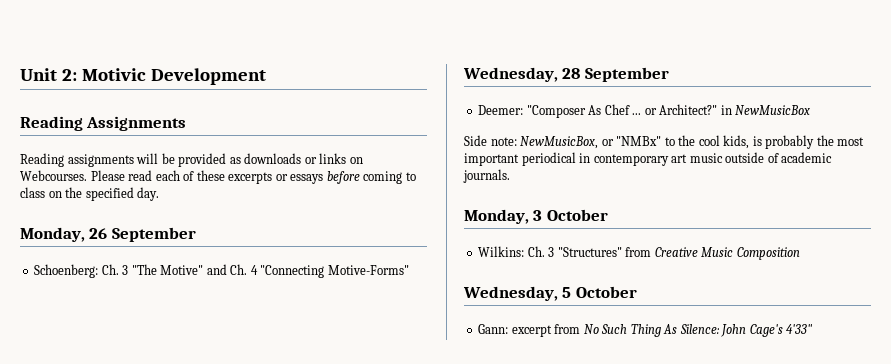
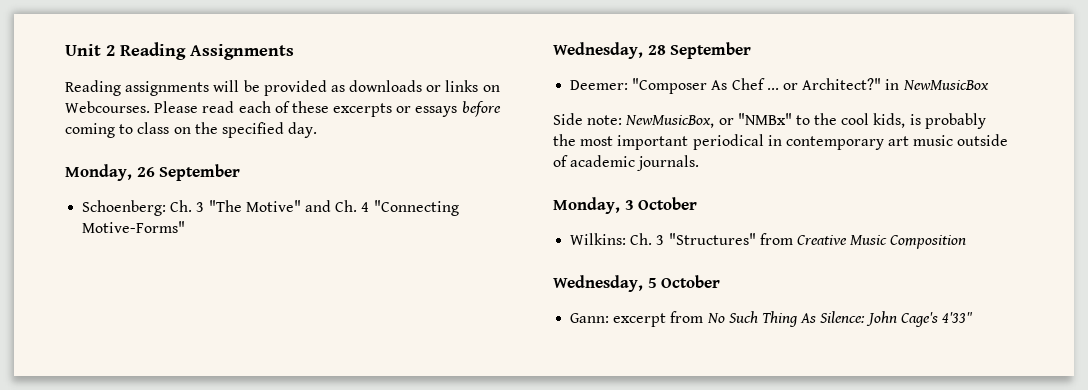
[61,68,266,85] 2: Motivic Development // -> [106,45,115,56] 2

